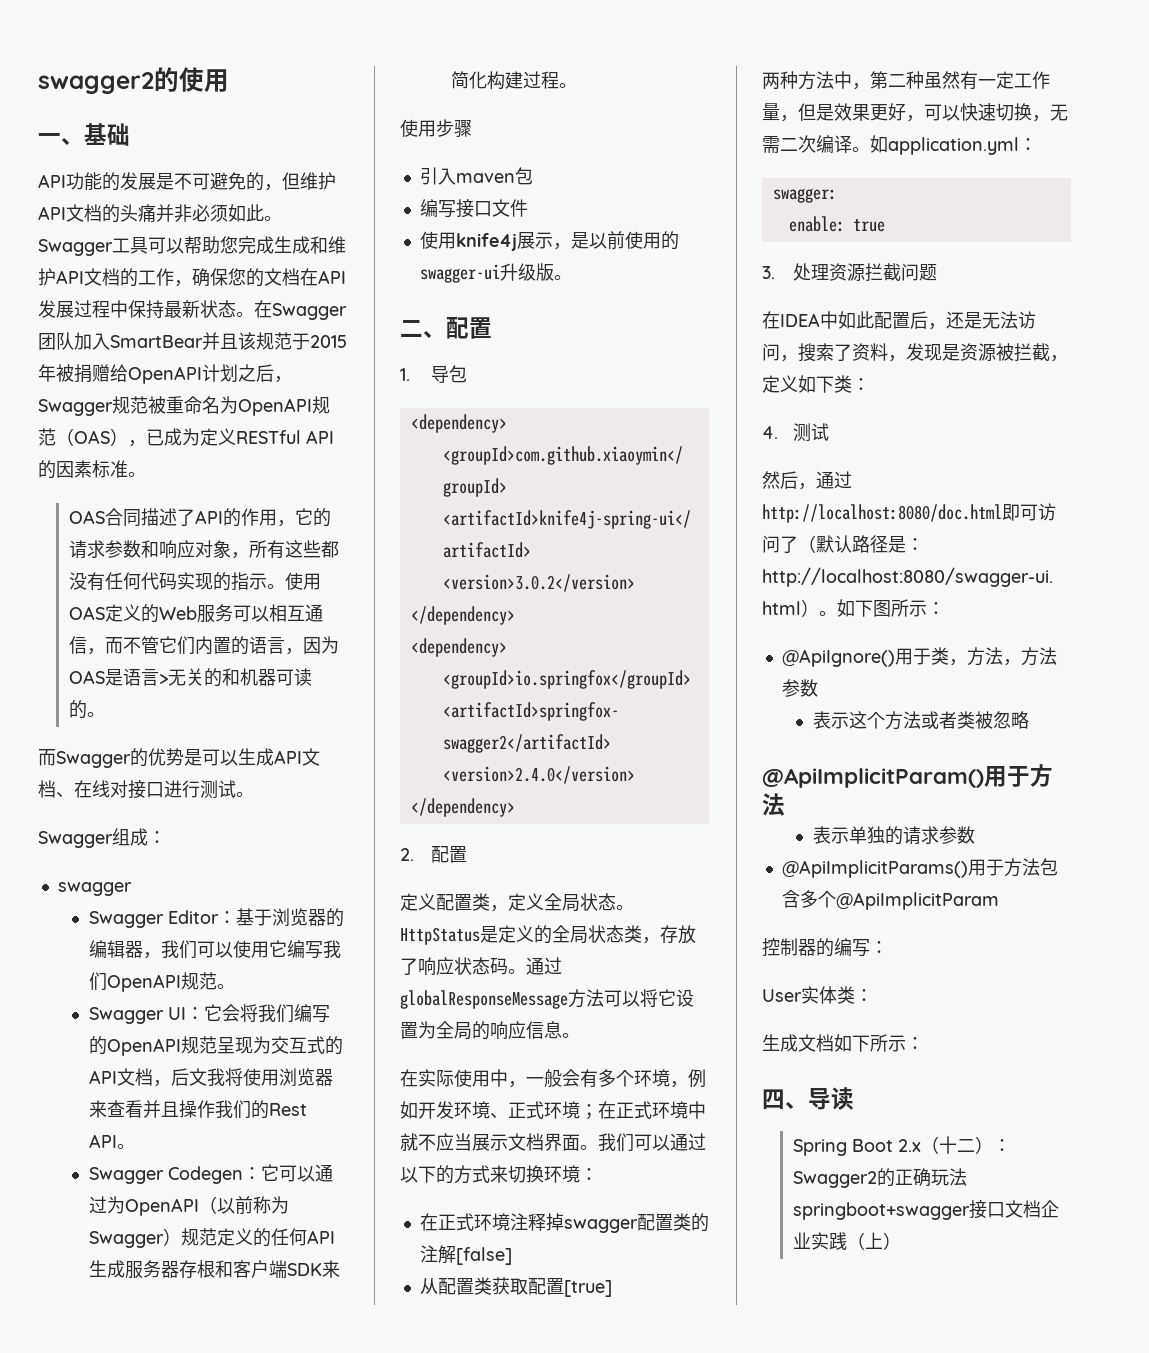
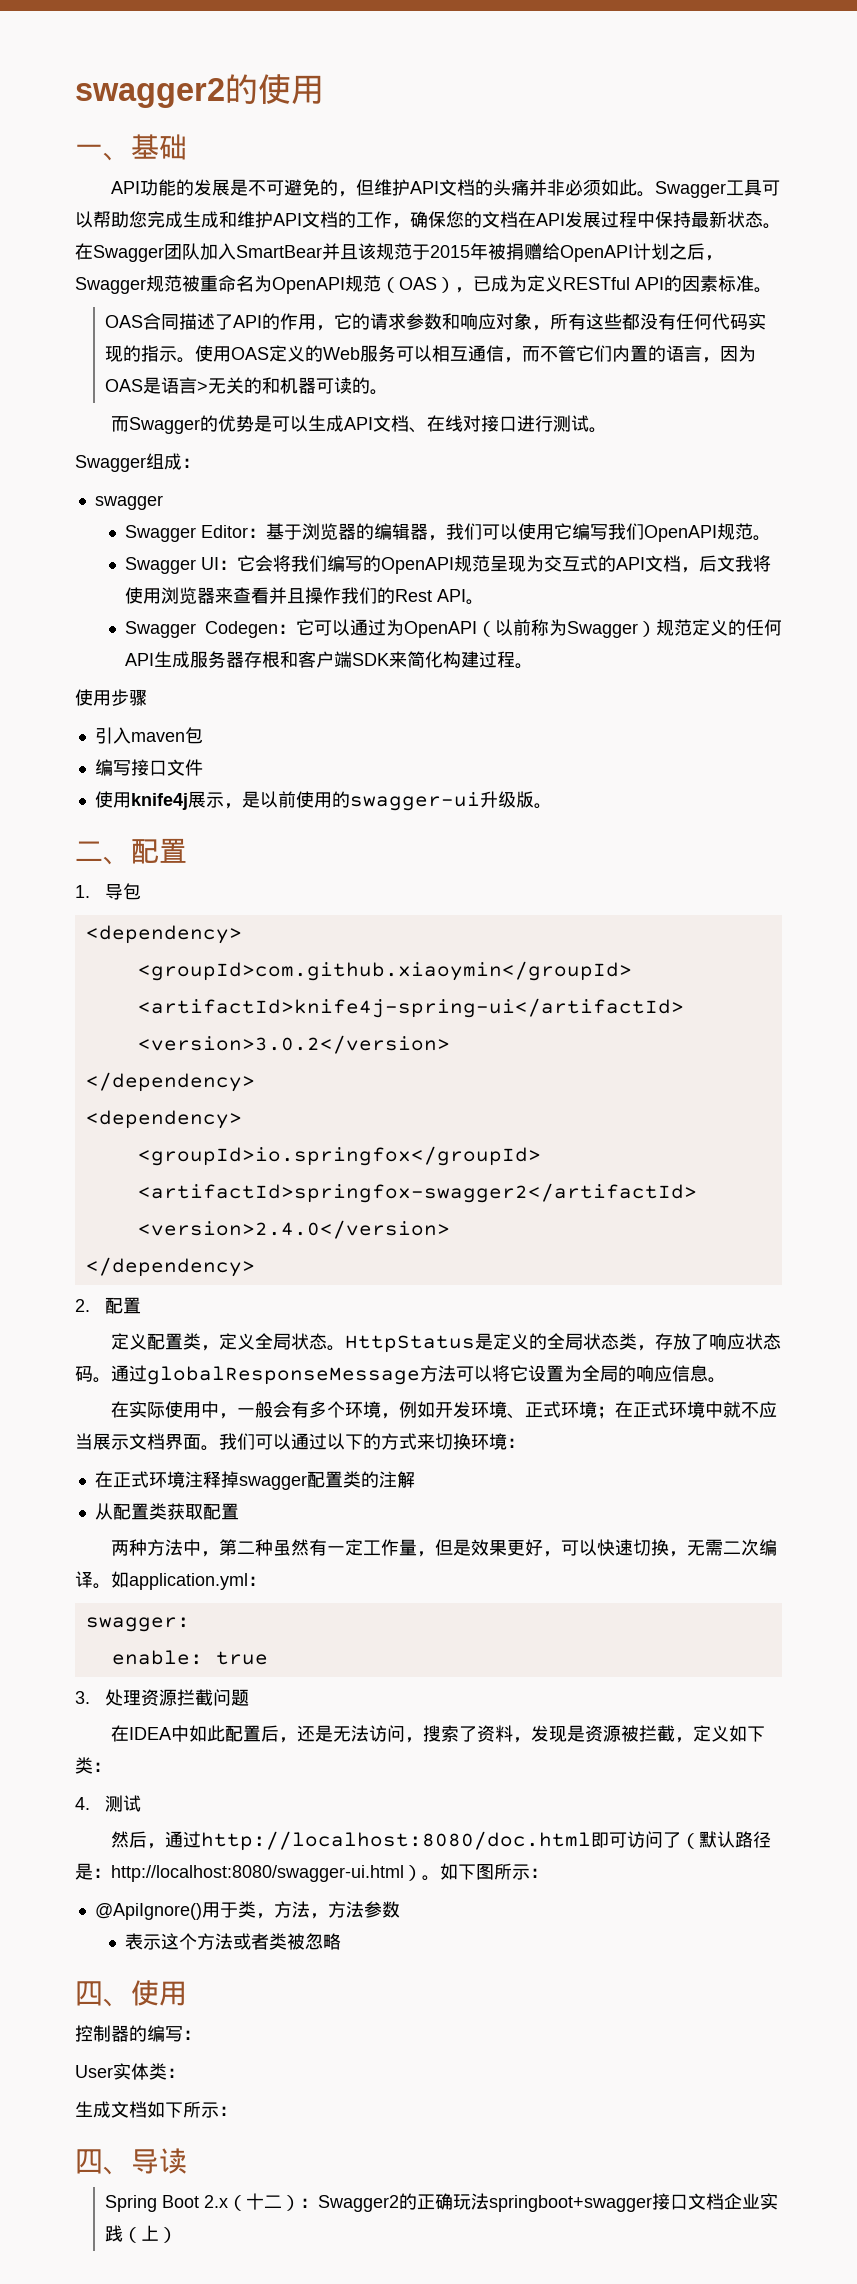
[455,1247,512,1265] [false] -> (415, 1479) none
[563,1280,612,1297] [true] -> (239, 1511) none
[762,764,1053,788] [762,793,785,816] [812,826,975,845] [781,858,1058,878] [781,890,999,910] @ApiImplicitParam()用于方法 // 表示单独的请求参数 // @ApiImplicitParams()用于方法包含多个@ApiImplicitParam -> [75,1980,187,2007] 四、使用

